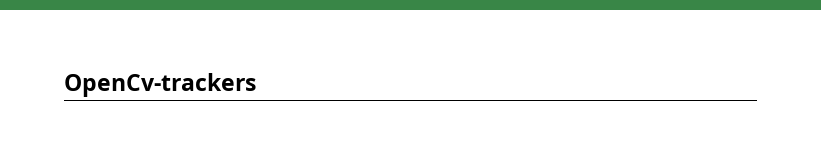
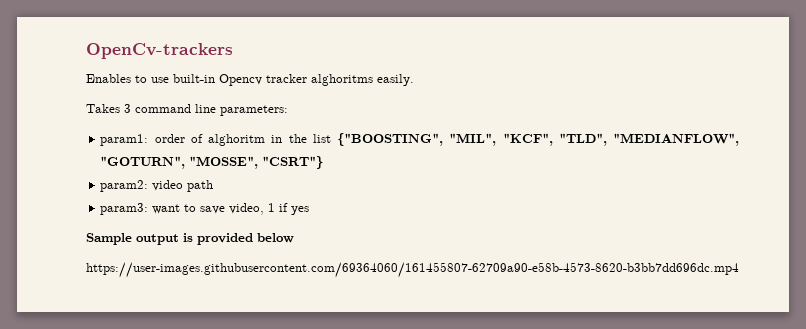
(256, 85) none -> [86,74,414,86] [86,104,288,116] [100,133,739,146] [100,156,324,169] [100,180,214,192] [100,203,310,215] [86,233,294,245] [86,262,739,278] // Enables to use built-in Opencv tracker alghoritms easily. // Takes 3 command line parameters: // param1: order of alghoritm in the list {"BOOSTING", "MIL", "KCF", "TLD", "MEDIANFLOW", "GOTURN", "MOSSE", "CSRT"} // param2: video path // param3: want to save video, 1 if yes // Sample output is provided below // https://user-images.githubusercontent.com/69364060/161455807-62709a90-e58b-4573-8620-b3bb7dd696dc.mp4

